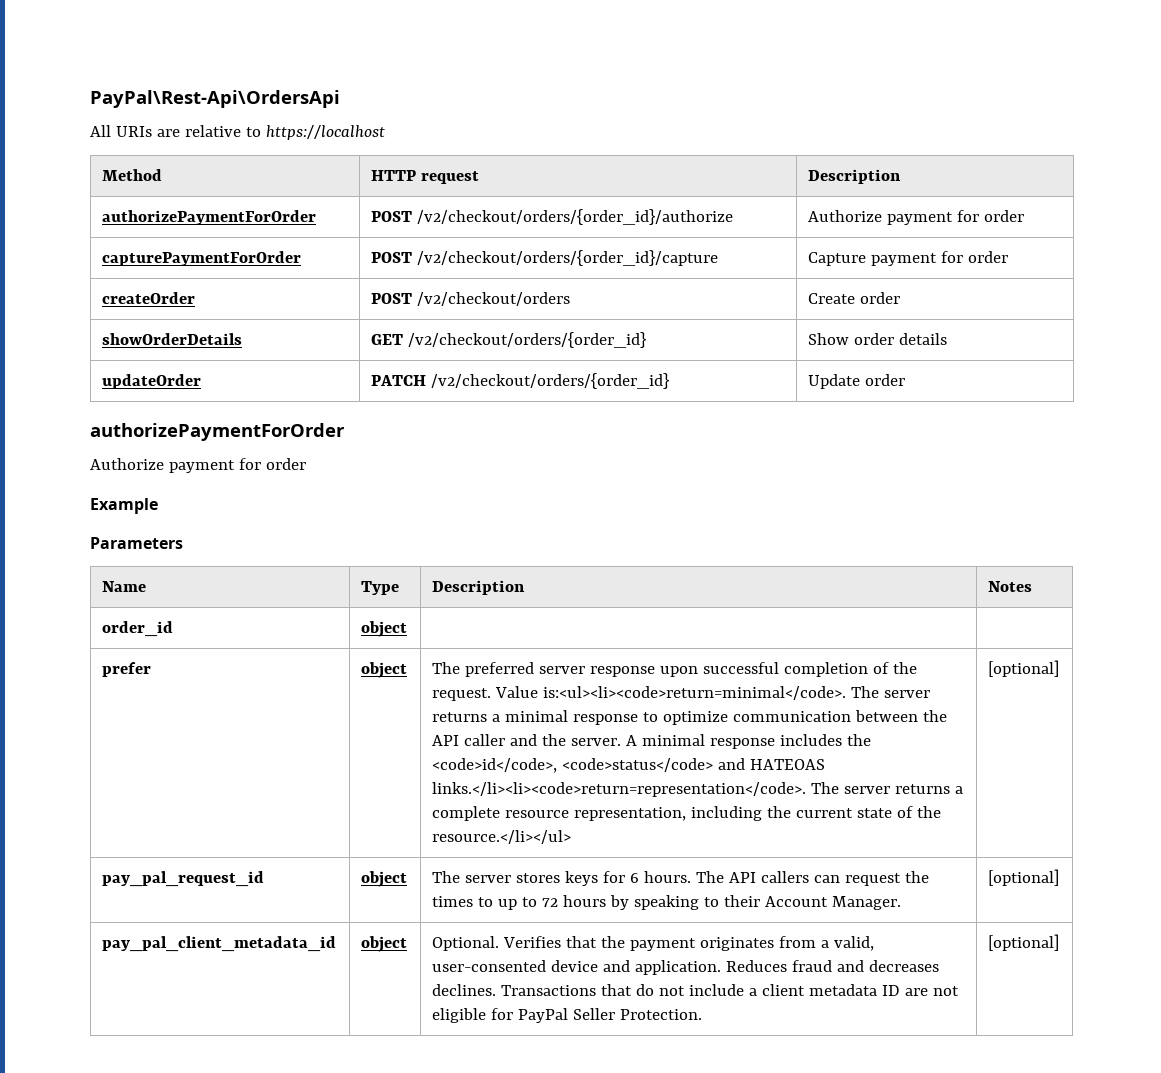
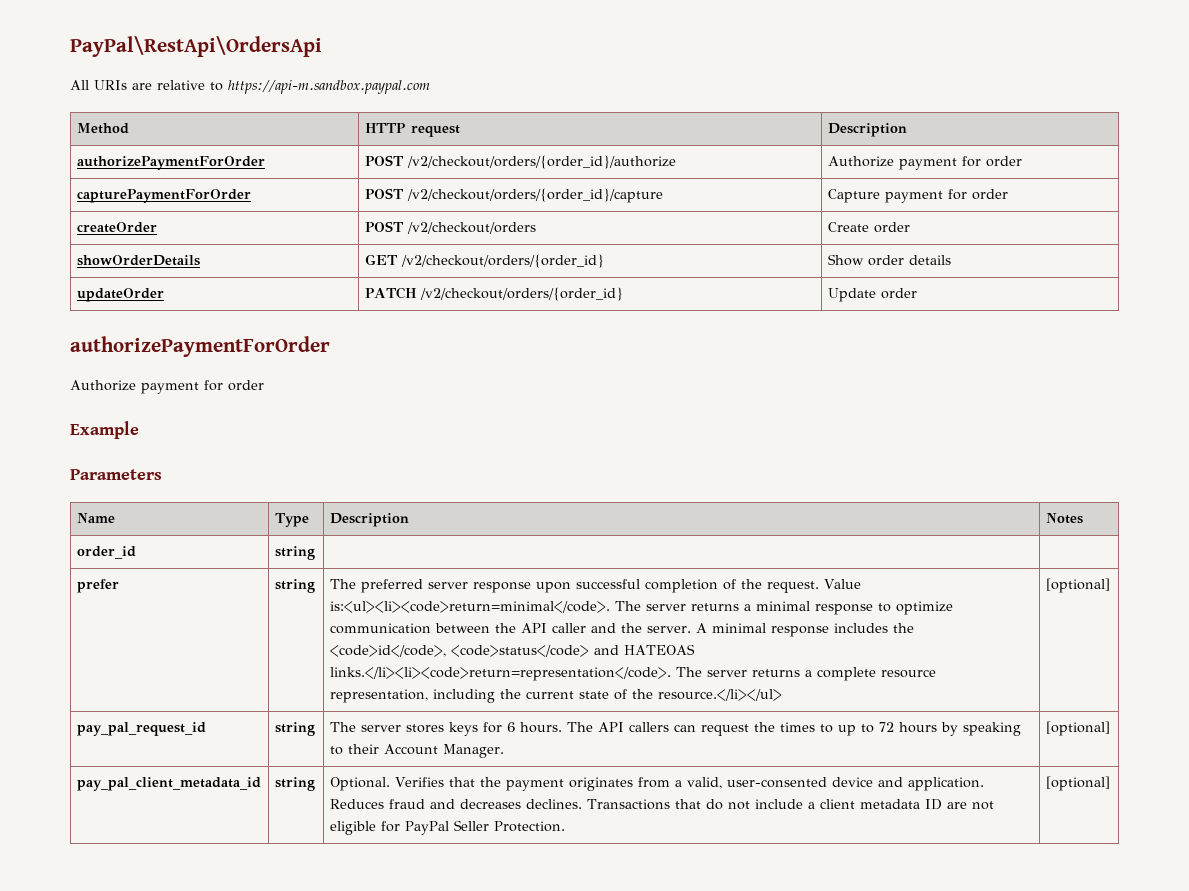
[90,90,340,108] PayPal\Rest-Api\OrdersApi -> [70,36,322,57] PayPal\RestApi\OrdersApi
[265,125,385,140] https://localhost -> [228,80,430,94] https://api-m.sandbox.paypal.com
[361,621,408,637] object -> [274,546,315,560] string
[361,662,408,678] object -> [274,579,315,593] string
[361,871,408,887] object -> [274,722,315,736] string
[361,936,408,952] object -> [274,777,315,791] string

